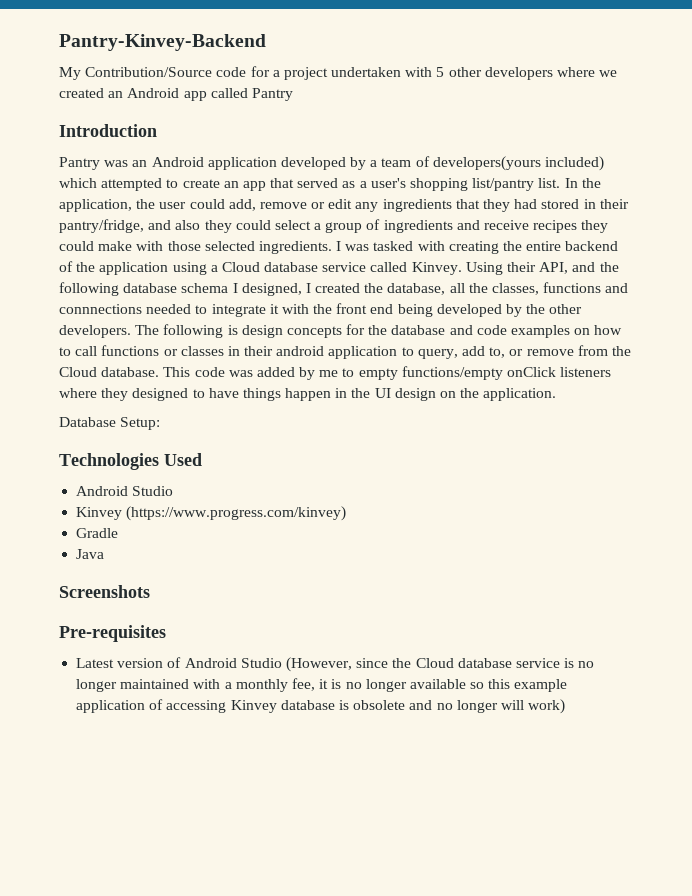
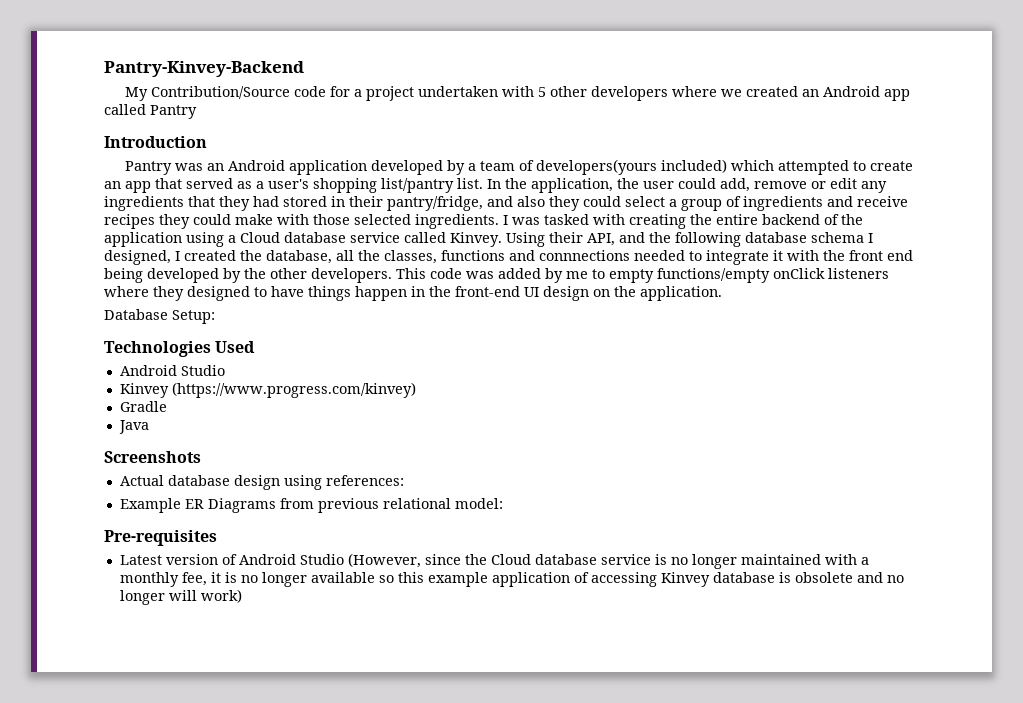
[135,324,623,338] [59,345,631,359] [59,367,160,377] The following is design concepts for the database and code examples on how to call functions or classes in their android application to query, add to, or remove from the Cloud database. -> (392, 275) none
(371, 393) none -> [455,286,520,297] front-end
(150, 591) none -> [119,475,404,490] [119,498,503,513] // Actual database design using references: // Example ER Diagrams from previous relational model:

